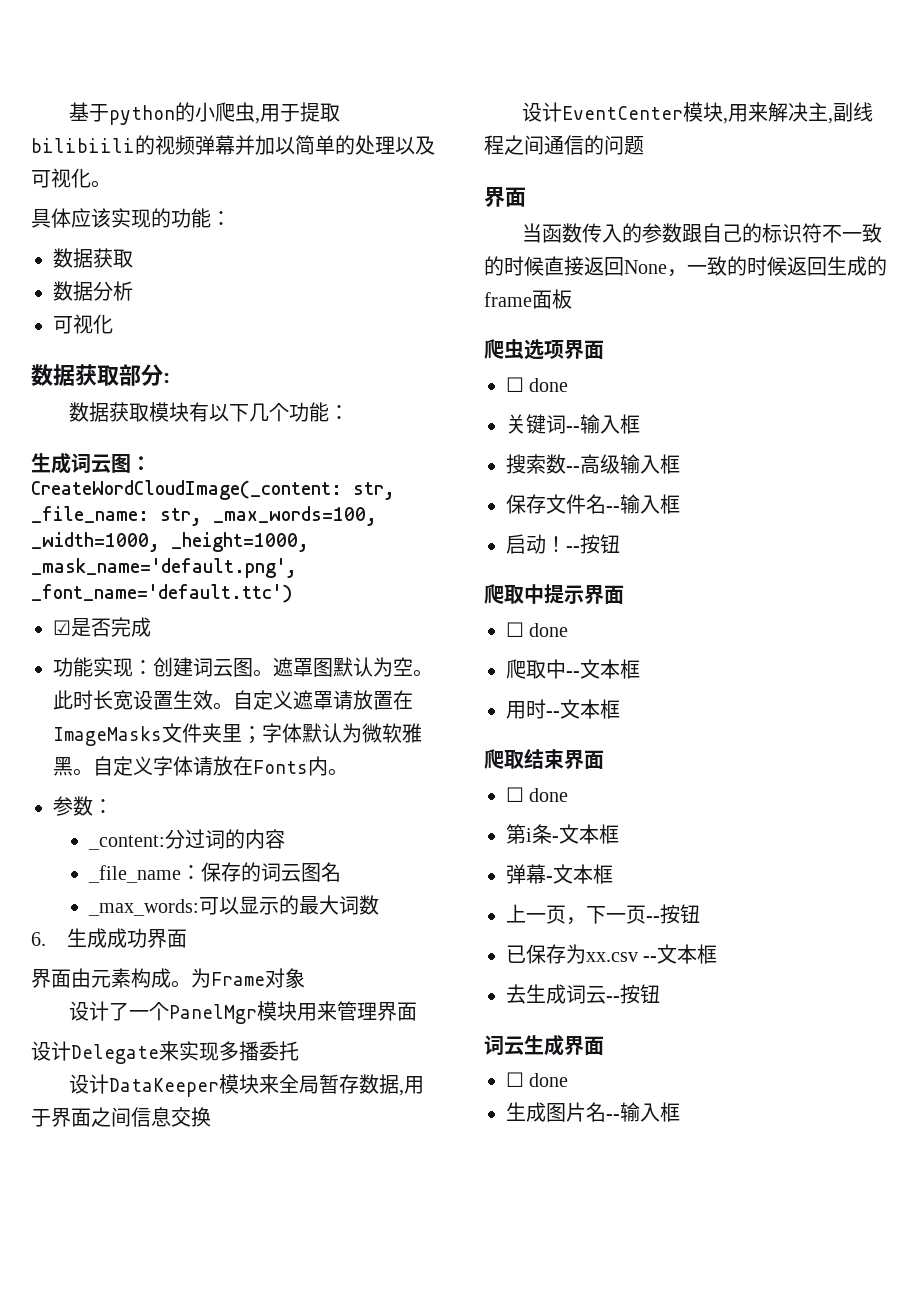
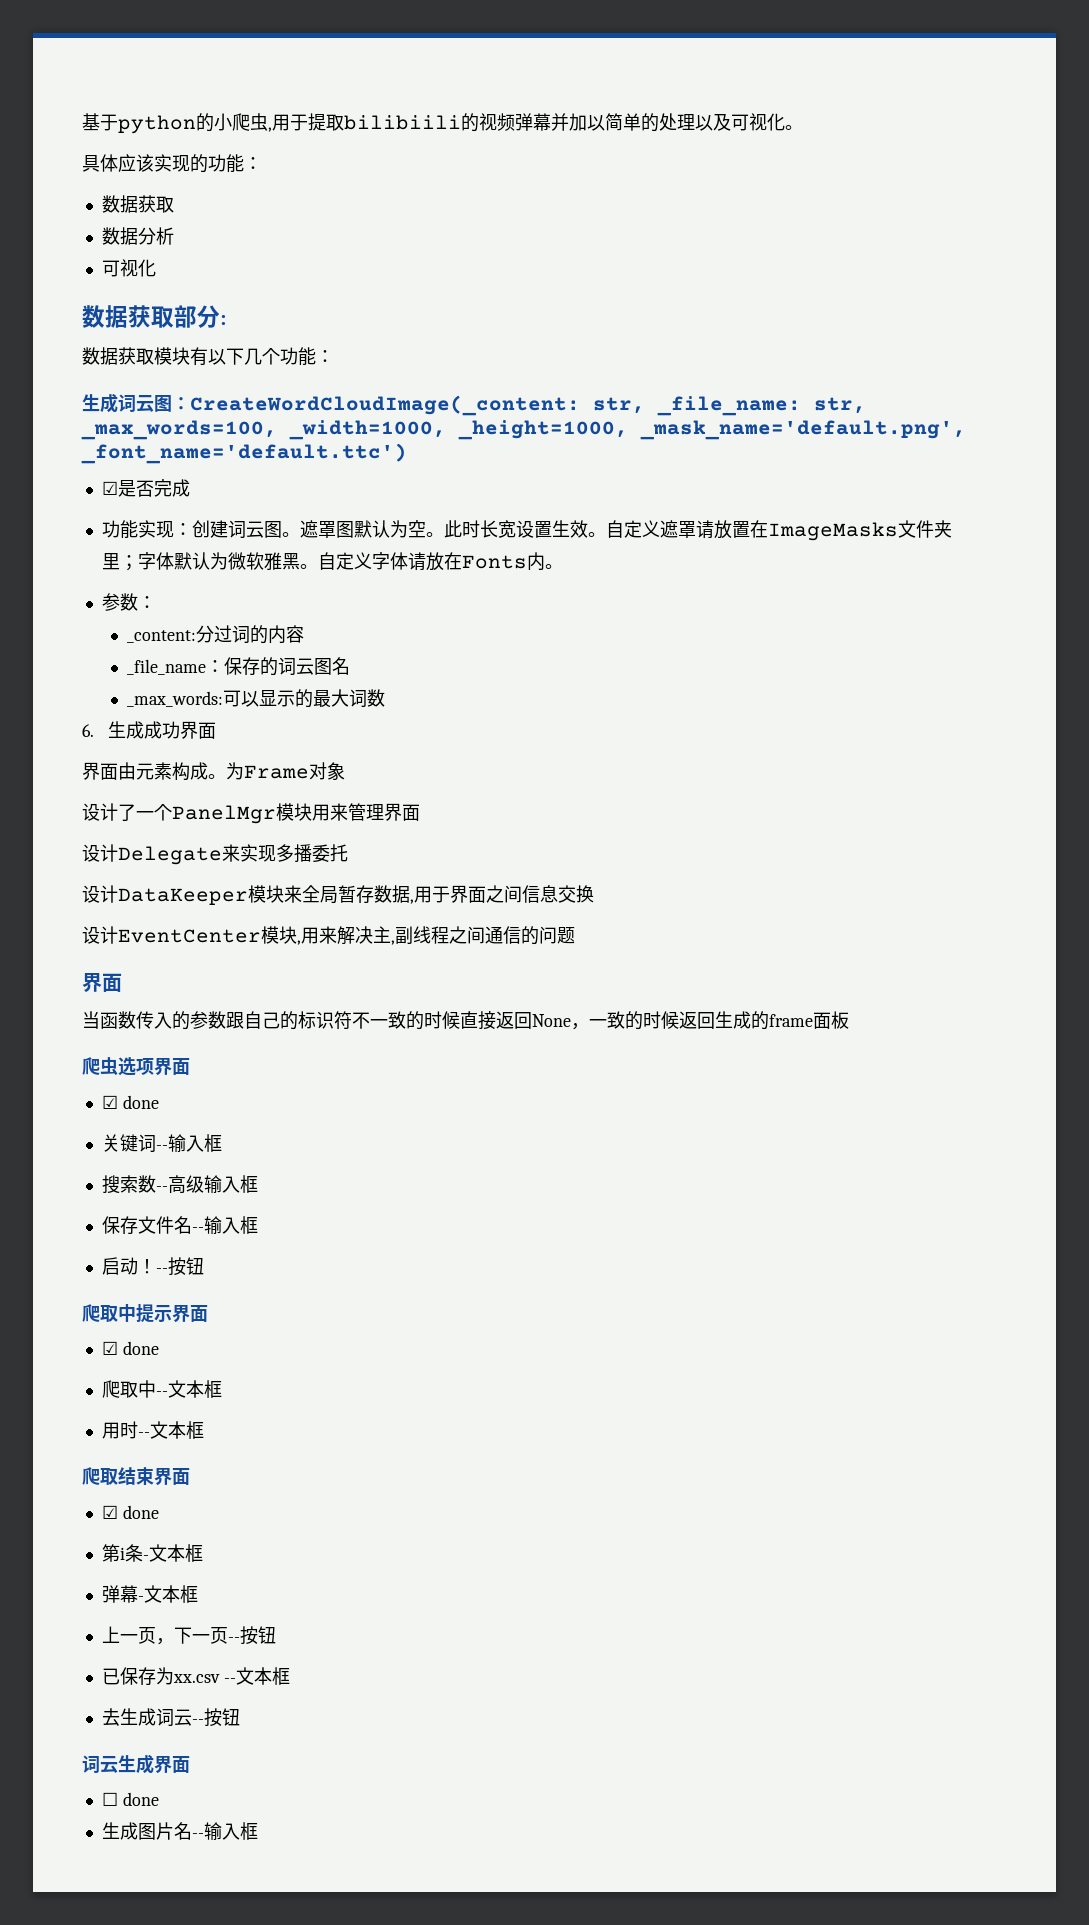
[506,377,524,392] ☐ -> [101,1095,118,1109] ☑
[506,622,524,637] ☐ -> [101,1341,118,1355] ☑
[506,787,524,802] ☐ -> [101,1505,118,1519] ☑

